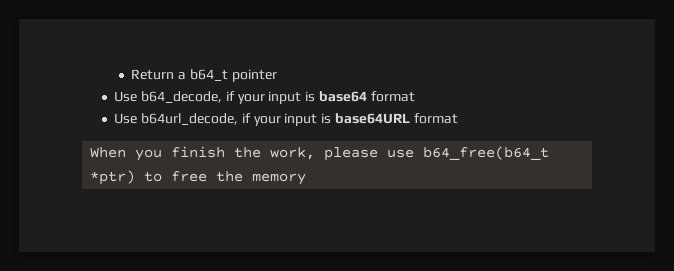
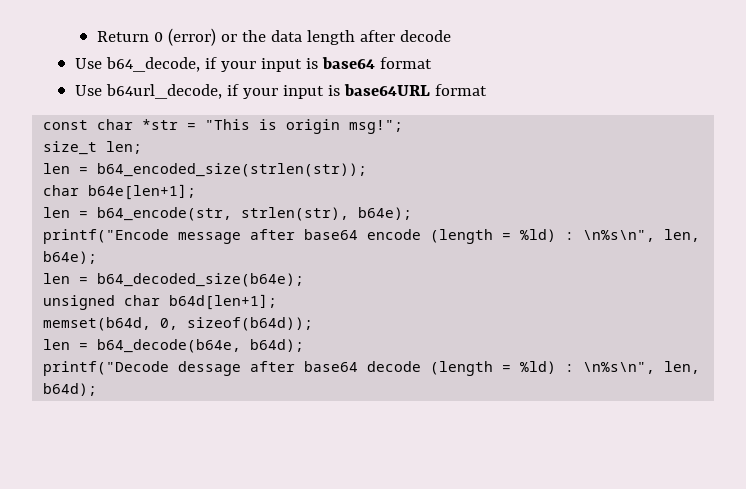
[178,69,277,82] a b64_t pointer -> [153,28,451,46] 0 (error) or the data length after decode
[90,146,550,161] [90,170,307,185] When you finish the work, please use b64_free(b64_t *ptr) to free the memory -> [43,119,404,134] [43,141,143,155] [43,163,368,177] [43,184,197,200] [43,207,413,221] [43,229,701,244] [43,251,98,264] [43,273,305,287] [43,294,278,310] [43,317,314,331] [43,339,305,353] [43,361,701,376] [43,383,98,396] const char *str = "This is origin msg!"; // size_t len; // len = b64_encoded_size(strlen(str)); // char b64e[len+1]; // len = b64_encode(str, strlen(str), b64e); // printf("Encode message after base64 encode (length = %ld) : \n%s\n", len, b64e); // len = b64_decoded_size(b64e); // unsigned char b64d[len+1]; // memset(b64d, 0, sizeof(b64d)); // len = b64_decode(b64e, b64d); // printf("Decode dessage after base64 decode (length = %ld) : \n%s\n", len, b64d);

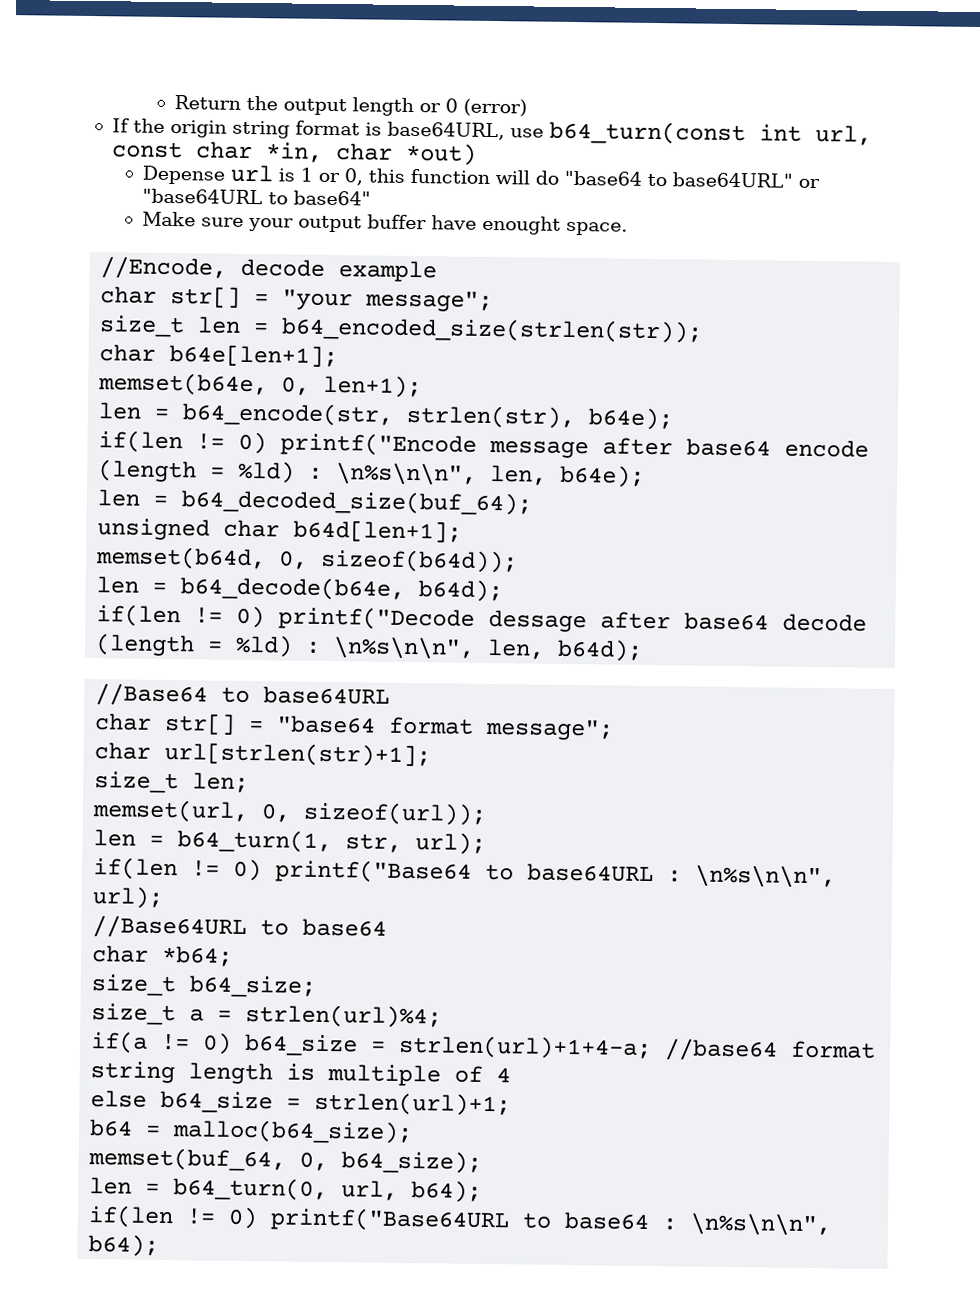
[153,28,451,46] [74,57,432,72] [74,84,487,99] [43,119,404,134] [43,141,143,155] 0 (error) or the data length after decode // Use b64_decode, if your input is base64 format // Use b64url_decode, if your input is base64URL format // const char *str = "This is origin msg!"; // size_t len; // -> [245,95,527,117] [111,118,872,146] [111,141,477,166] [141,164,820,189] [141,188,371,206] [141,211,628,236] [100,256,438,283] [100,286,494,313] [99,315,186,338] the output length or 0 (error) // If the origin string format is base64URL, use b64_turn(const int url, const char *in, char *out) // Depense url is 1 or 0, this function will do "base64 to base64URL" or "base64URL to base64" // Make sure your output buffer have enought space. // //Encode, decode example // char str[] = "your message"; // size_t
(197, 192) none -> [98,372,423,399] // memset(b64e, 0, len+1);
(413, 213) none -> [98,430,268,455] if(len != 0)
[583,230,656,242] \n%s\n", -> [336,462,478,486] \n%s\n\n",
[97,273,305,287] b64_decoded_size(b64e); -> [181,489,533,516] b64_decoded_size(buf_64);
(305, 345) none -> [96,604,266,629] if(len != 0)
[583,362,656,374] \n%s\n", -> [333,636,476,660] \n%s\n\n",
(98, 389) none -> [95,683,391,707] [94,712,615,741] [94,741,432,768] [94,771,250,794] [92,799,488,826] [93,829,487,855] [93,857,837,889] [92,886,165,909] [92,915,388,940] [92,945,234,967] [91,974,317,998] [91,1003,443,1029] [90,1031,877,1062] [90,1061,512,1087] [90,1090,512,1117] [89,1119,414,1145] [88,1147,483,1174] [89,1177,483,1203] [88,1205,833,1237] [88,1234,160,1257] // //Base64 to base64URL // char str[] = "base64 format message"; // char url[strlen(str)+1]; // size_t len; // memset(url, 0, sizeof(url)); // len = b64_turn(1, str, url); // if(len != 0) printf("Base64 to base64URL : \n%s\n\n", url); // //Base64URL to base64 // char *b64; // size_t b64_size; // size_t a = strlen(url)%4; // if(a != 0) b64_size = strlen(url)+1+4-a; //base64 format string length is multiple of 4 // else b64_size = strlen(url)+1; // b64 = malloc(b64_size); // memset(buf_64, 0, b64_size); // len = b64_turn(0, url, b64); // if(len != 0) printf("Base64URL to base64 : \n%s\n\n", b64);

